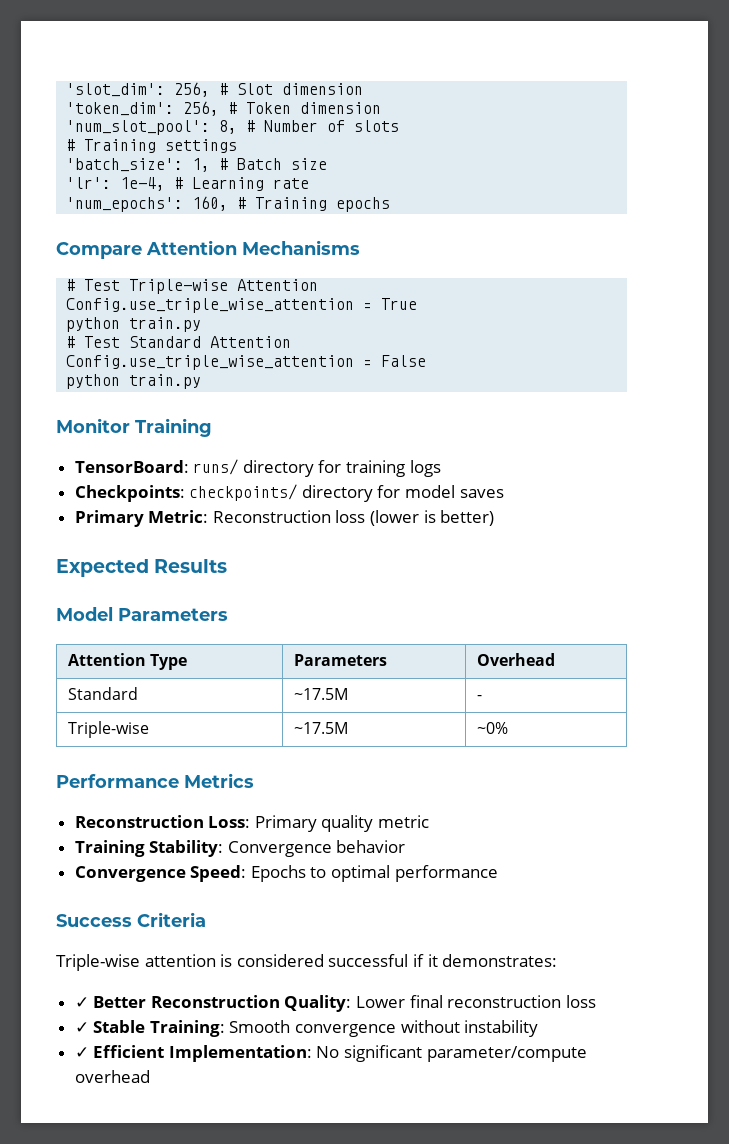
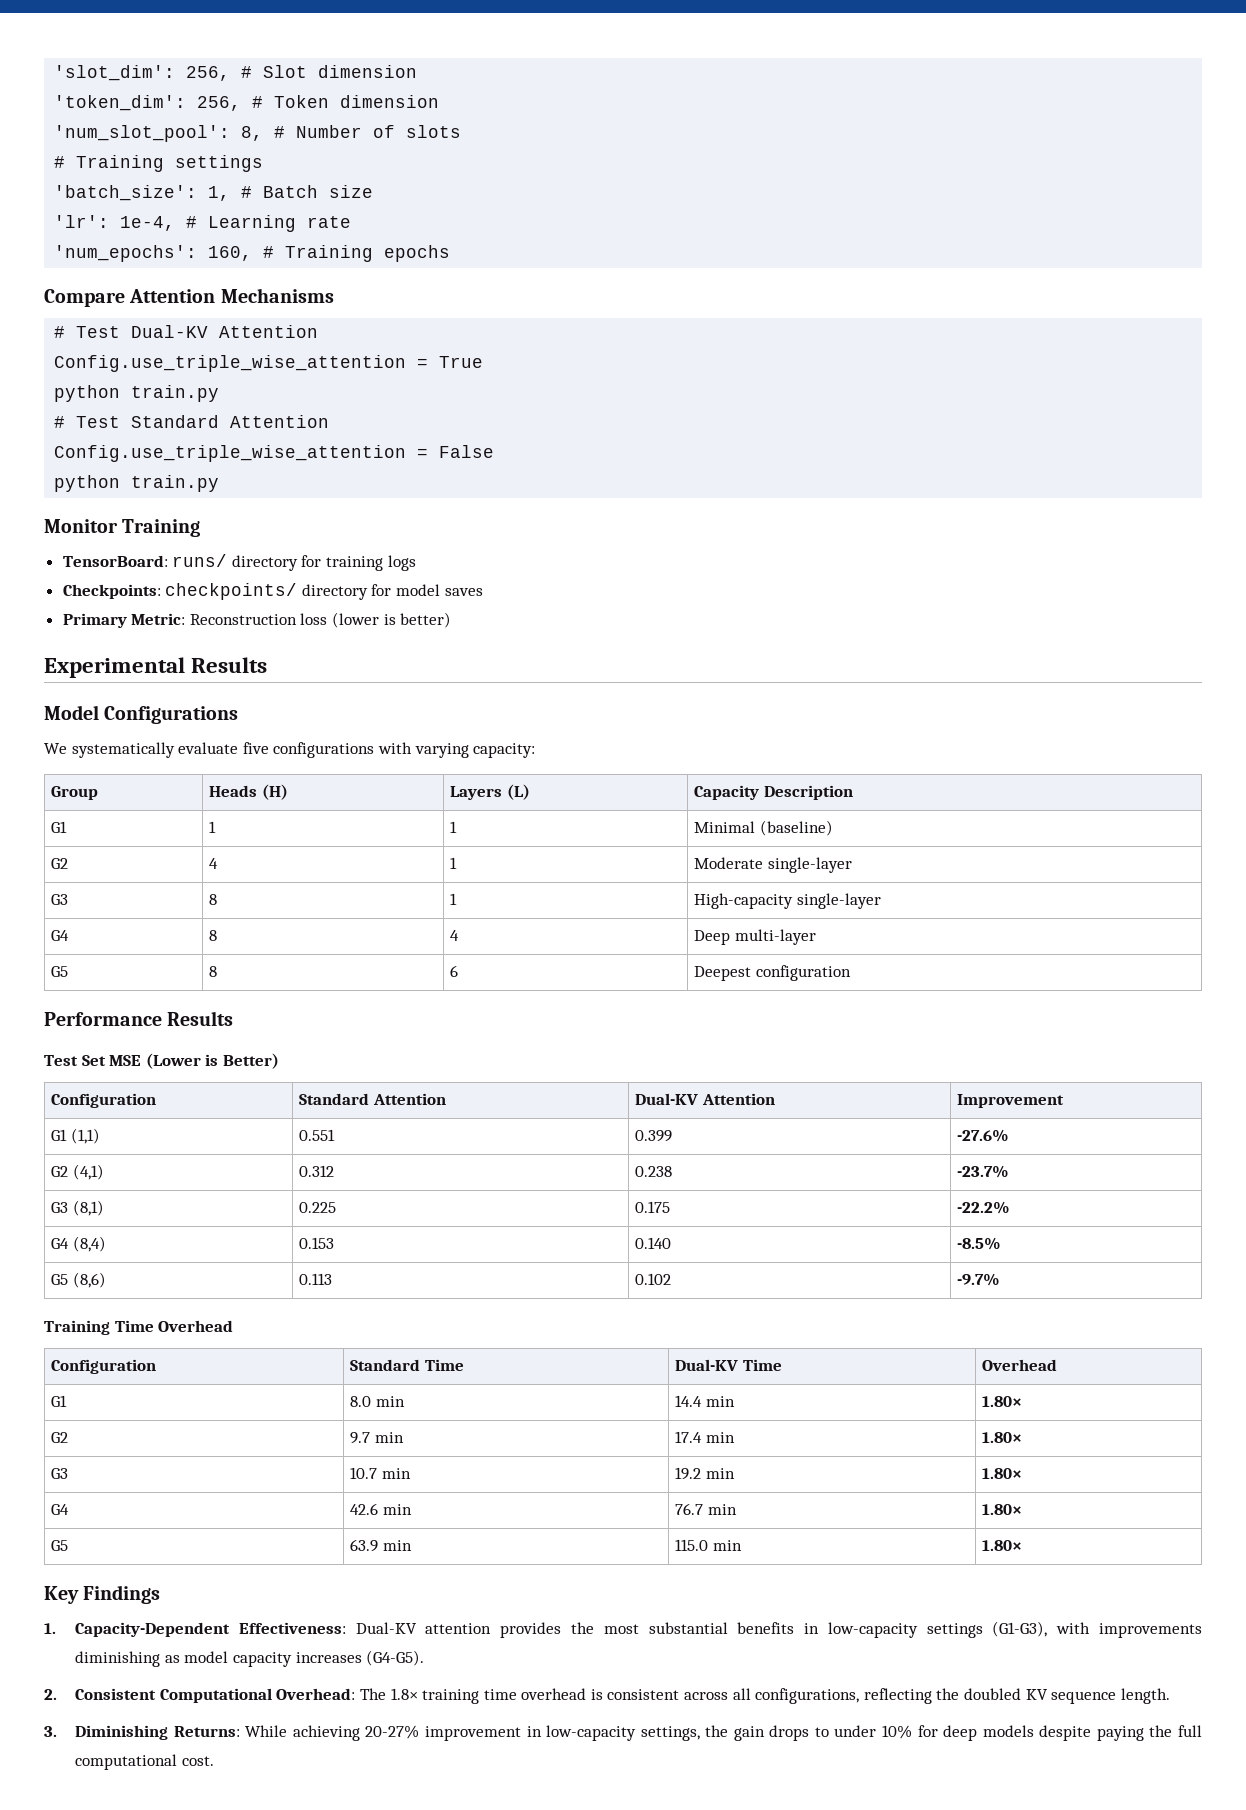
[129,279,229,294] Triple-wise -> [131,325,209,338] Dual-KV
[56,559,149,577] Expected -> [44,657,185,678] Experimental
[118,608,228,621] [67,653,187,670] [293,654,387,666] [476,653,555,666] [67,687,138,700] [293,688,348,700] [476,695,482,700] [67,721,149,738] [293,722,348,734] [476,722,508,734] [56,773,254,788] [74,815,430,832] [74,840,406,857] [74,865,498,882] [56,912,206,927] [56,954,558,971] [74,995,596,1012] [74,1020,539,1037] [74,1045,587,1062] [74,1070,150,1083] Parameters // Attention Type | Parameters | Overhead // Standard | ~17.5M | - // Triple-wise | ~17.5M | ~0% // Performance Metrics // Reconstruction Loss: Primary quality metric // Training Stability: Convergence behavior // Convergence Speed: Epochs to optimal performance // Success Criteria // Triple-wise attention is considered successful if it demonstrates: // ✓ Better Reconstruction Quality: Lower final reconstruction loss // ✓ Stable Training: Smooth convergence without instability // ✓ Efficient Implementation: No significant parameter/compute overhead -> [104,706,239,724] [44,742,536,758] [51,786,99,800] [209,784,289,800] [450,784,531,800] [694,785,854,800] [51,821,68,833] [209,821,217,833] [450,821,458,833] [694,820,834,836] [51,858,69,869] [209,858,219,869] [450,857,458,869] [694,857,853,873] [51,894,69,905] [209,894,218,905] [450,893,458,905] [694,893,882,909] [51,930,70,941] [209,930,218,941] [450,930,460,941] [694,929,817,945] [51,966,69,977] [209,966,218,977] [450,965,459,977] [694,965,852,981] [44,1011,234,1026] [44,1053,279,1069] [51,1093,157,1108] [299,1093,447,1105] [635,1093,776,1105] [957,1094,1065,1108] [51,1128,101,1144] [299,1129,336,1141] [635,1130,673,1142] [957,1129,1010,1142] [51,1164,105,1180] [299,1165,335,1177] [635,1166,673,1177] [957,1165,1010,1178] [51,1200,105,1216] [299,1202,337,1213] [635,1201,671,1213] [957,1201,1011,1214] [51,1236,107,1252] [299,1237,335,1249] [635,1237,672,1249] [957,1237,1002,1250] [51,1272,107,1288] [299,1273,333,1285] [635,1273,672,1285] [957,1273,1001,1286] [44,1320,234,1335] [51,1359,157,1374] [350,1359,465,1371] [675,1359,783,1371] [982,1359,1058,1371] [51,1395,68,1407] [350,1396,406,1407] [675,1395,736,1407] [982,1396,1023,1407] [51,1432,69,1443] [350,1432,405,1444] [675,1431,736,1443] [982,1432,1023,1443] [51,1468,69,1479] [350,1467,412,1479] [675,1467,736,1480] [982,1468,1023,1479] [51,1504,70,1515] [350,1503,413,1515] [675,1503,738,1515] [982,1504,1023,1515] [51,1540,69,1551] [350,1539,413,1552] [675,1539,743,1551] [982,1540,1023,1551] [44,1585,161,1604] [44,1621,1202,1638] [75,1650,425,1667] [44,1688,1170,1704] [44,1725,1202,1741] [75,1754,214,1770] Configurations // We systematically evaluate five configurations with varying capacity: // Group | Heads (H) | Layers (L) | Capacity Description // G1 | 1 | 1 | Minimal (baseline) // G2 | 4 | 1 | Moderate single-layer // G3 | 8 | 1 | High-capacity single-layer // G4 | 8 | 4 | Deep multi-layer // G5 | 8 | 6 | Deepest configuration // Performance Results // Test Set MSE (Lower is Better) // Configuration | Standard Attention | Dual-KV Attention | Improvement // G1 (1,1) | 0.551 | 0.399 | -27.6% // G2 (4,1) | 0.312 | 0.238 | -23.7% // G3 (8,1) | 0.225 | 0.175 | -22.2% // G4 (8,4) | 0.153 | 0.140 | -8.5% // G5 (8,6) | 0.113 | 0.102 | -9.7% // Training Time Overhead // Configuration | Standard Time | Dual-KV Time | Overhead // G1 | 8.0 min | 14.4 min | 1.80× // G2 | 9.7 min | 17.4 min | 1.80× // G3 | 10.7 min | 19.2 min | 1.80× // G4 | 42.6 min | 76.7 min | 1.80× // G5 | 63.9 min | 115.0 min | 1.80× // Key Findings // 1. Capacity-Dependent Effectiveness: Dual-KV attention provides the most substantial benefits in low-capacity settings (G1-G3), with improvements diminishing as model capacity increases (G4-G5). // 2. Consistent Computational Overhead: The 1.8× training time overhead is consistent across all configurations, reflecting the doubled KV sequence length. // 3. Diminishing Returns: While achieving 20-27% improvement in low-capacity settings, the gain drops to under 10% for deep models despite paying the full computational cost.

